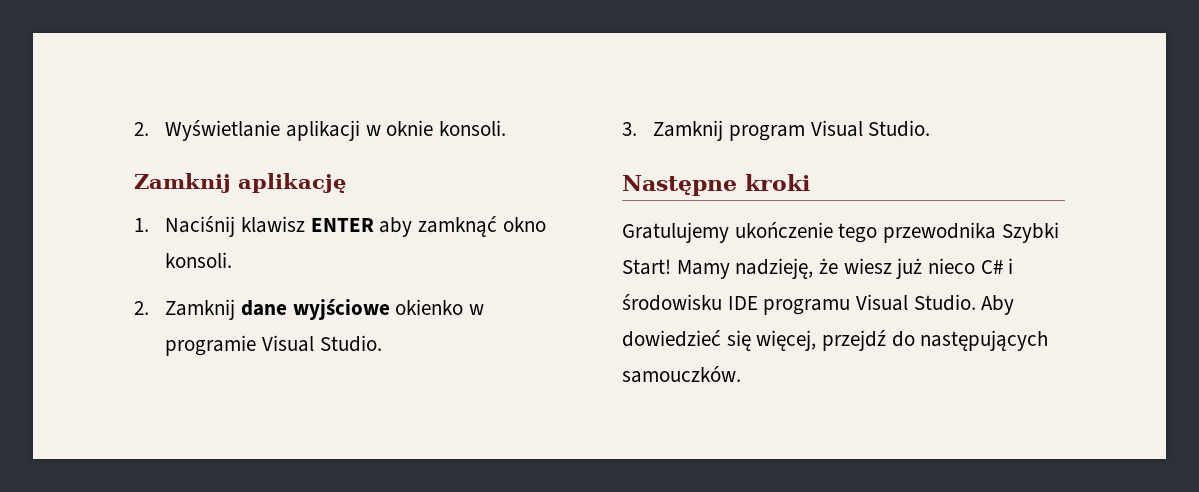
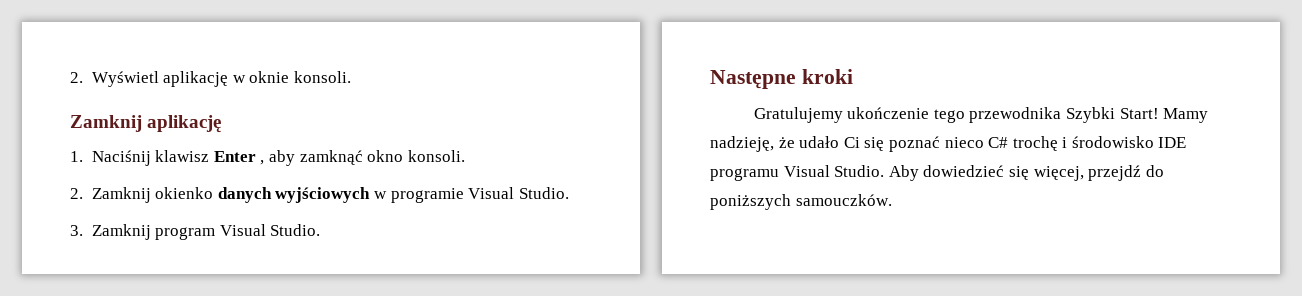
[134,120,360,141] 2. Wyświetlanie aplikacji -> [70,71,229,87] 2. Wyświetl aplikację
[310,218,374,232] ENTER -> [213,151,265,165] Enter ,
[240,299,464,320] dane wyjściowe okienko -> [155,187,371,203] okienko danych wyjściowych
[843,258,1014,279] [622,294,722,311] wiesz już nieco C# i środowisku -> [799,136,1154,152] udało Ci się poznać nieco C# trochę i środowisko
[920,330,1049,351] następujących -> [710,194,791,210] poniższych

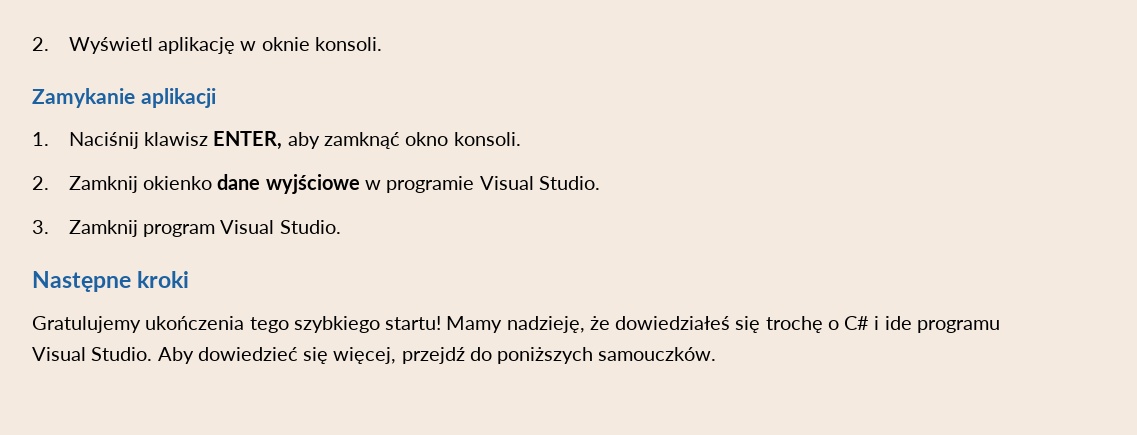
[70,115,222,133] Zamknij aplikację -> [32,88,216,108] Zamykanie aplikacji
[213,151,265,165] Enter , -> [213,131,283,150] ENTER,
[217,187,371,203] danych wyjściowych -> [217,174,360,194] dane wyjściowe
[847,107,1209,123] [710,136,1187,152] ukończenie tego przewodnika Szybki Start! Mamy nadzieję, że udało Ci się poznać nieco C# trochę i środowisko IDE -> [145,316,912,333] ukończenia tego szybkiego startu! Mamy nadzieję, że dowiedziałeś się trochę o C# i ide

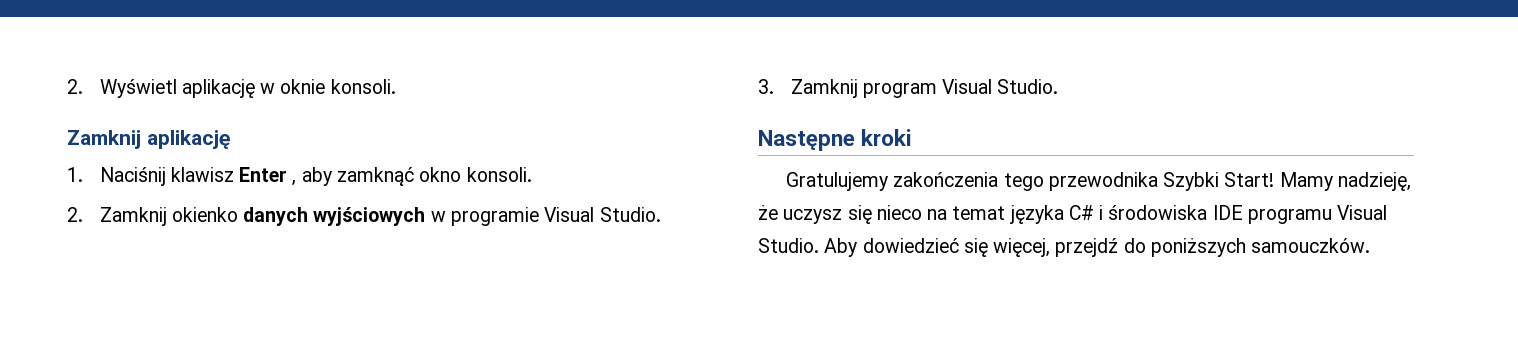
[32,88,216,108] Zamykanie aplikacji -> [67,130,230,149] Zamknij aplikację
[213,131,283,150] ENTER, -> [239,167,297,186] Enter ,
[217,174,360,194] dane wyjściowe -> [243,207,426,226] danych wyjściowych
[145,316,912,333] ukończenia tego szybkiego startu! Mamy nadzieję, że dowiedziałeś się trochę o C# i ide -> [893,172,1411,191] [758,205,1243,224] zakończenia tego przewodnika Szybki Start! Mamy nadzieję, że uczysz się nieco na temat języka C# i środowiska IDE

